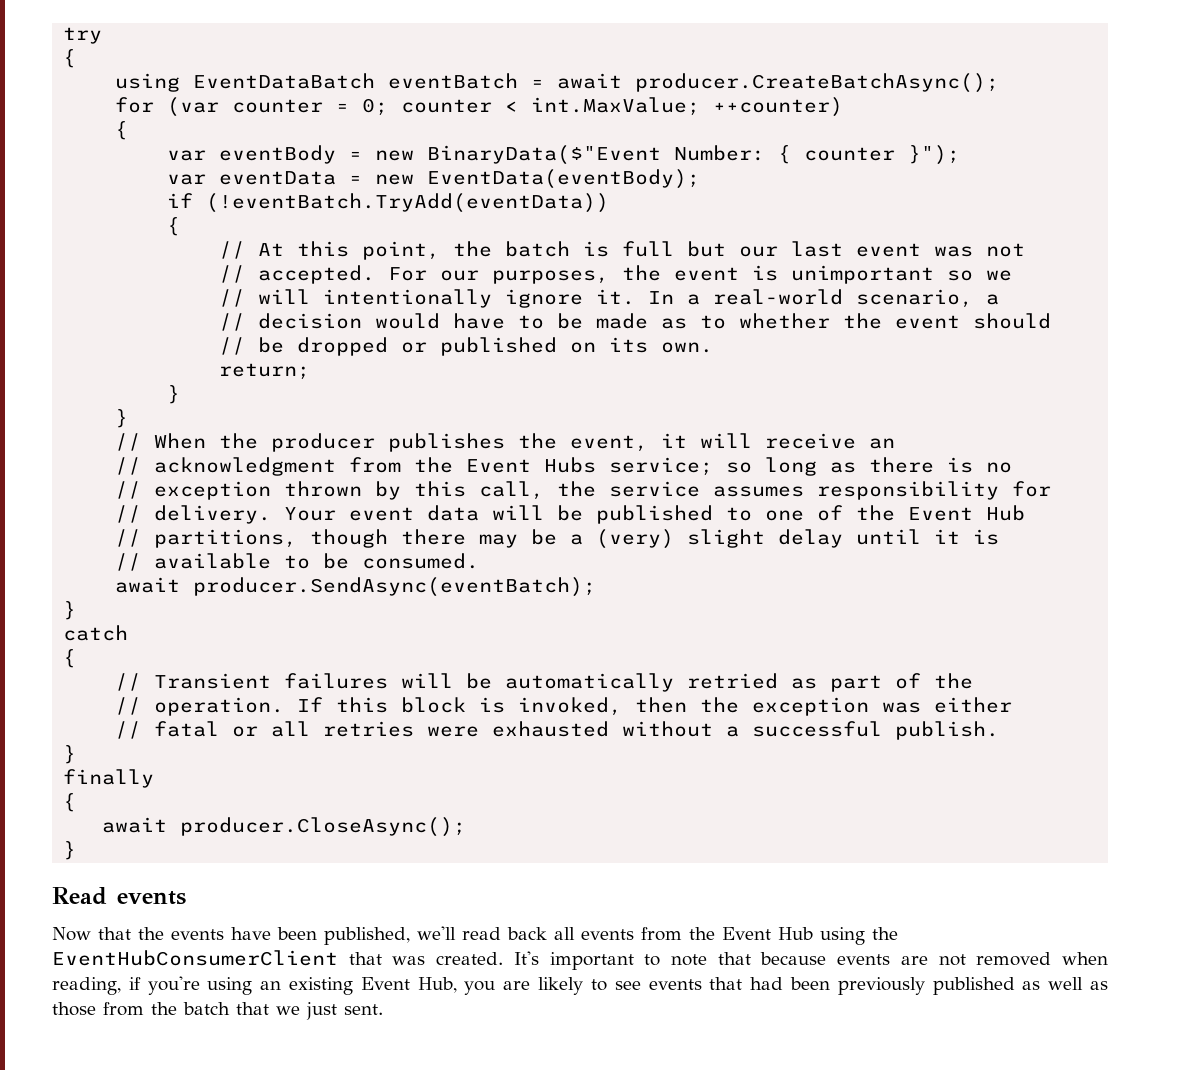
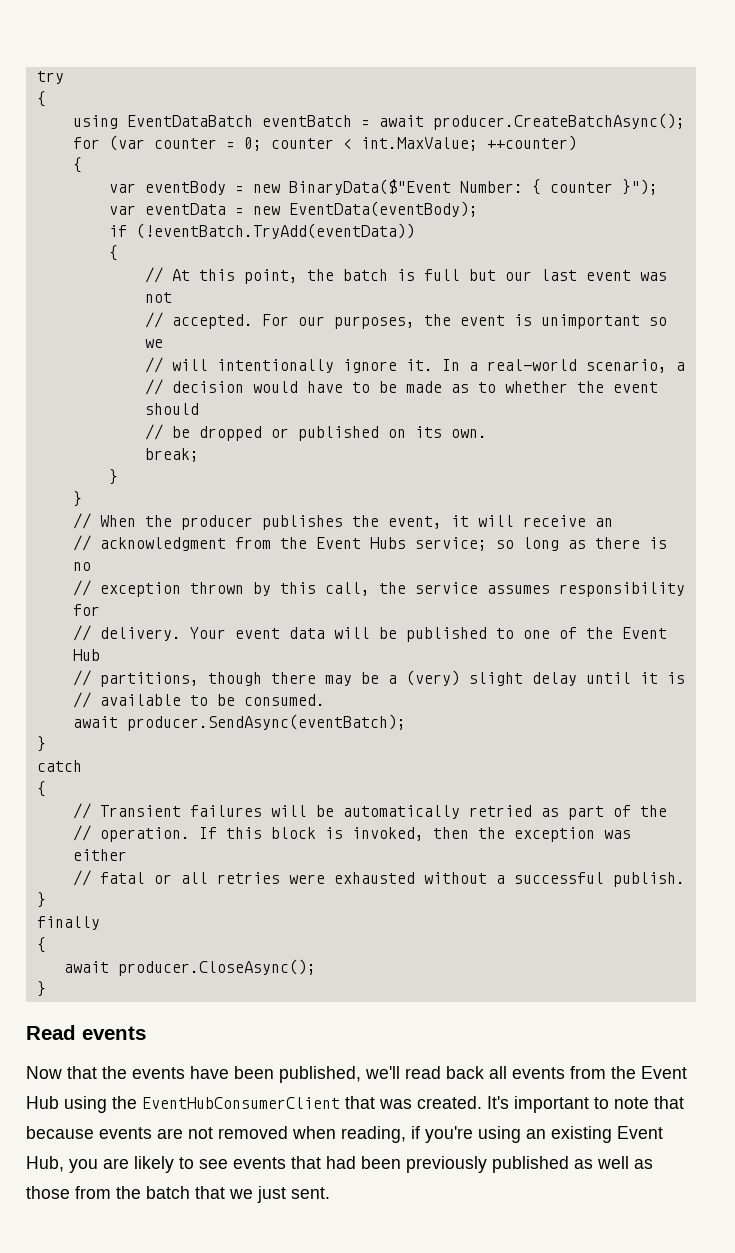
[219,363,311,380] return; -> [144,448,199,462] break;

